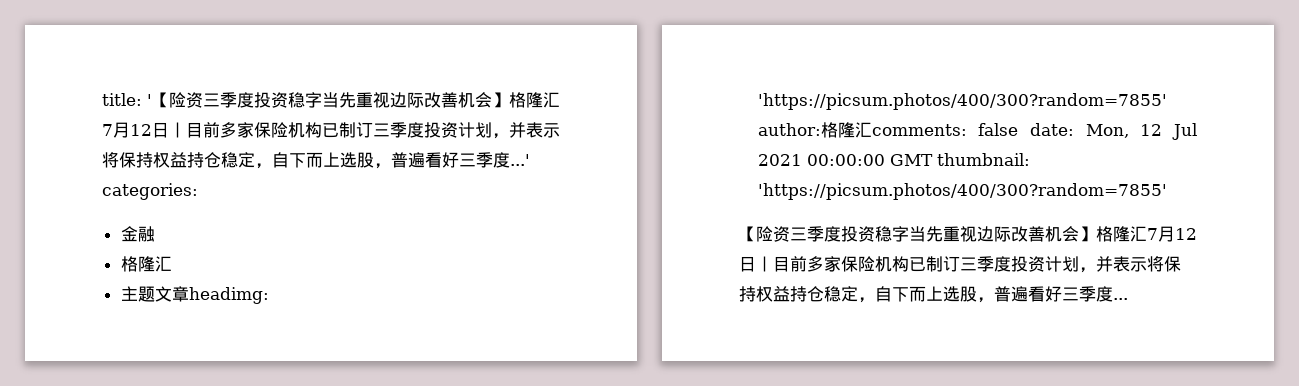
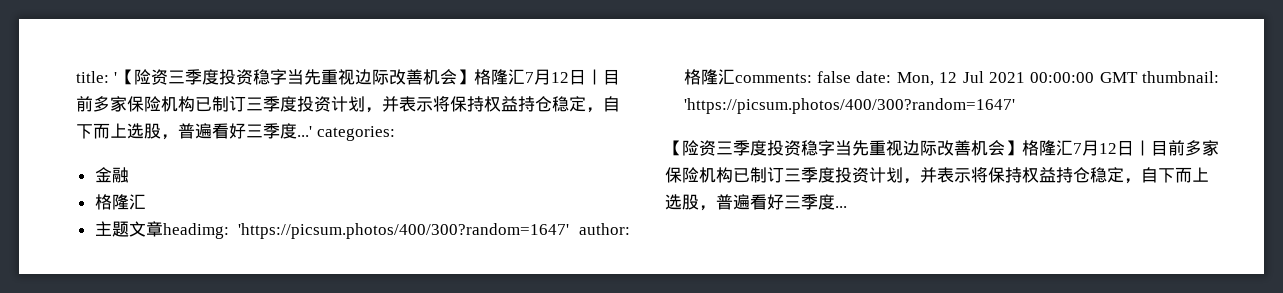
[757,93,1167,110] 'https://picsum.photos/400/300?random=7855' -> [238,223,570,239] 'https://picsum.photos/400/300?random=1647'
[757,183,1167,200] 'https://picsum.photos/400/300?random=7855' -> [683,98,1015,114] 'https://picsum.photos/400/300?random=1647'

